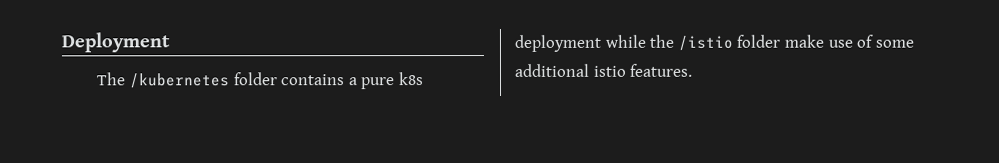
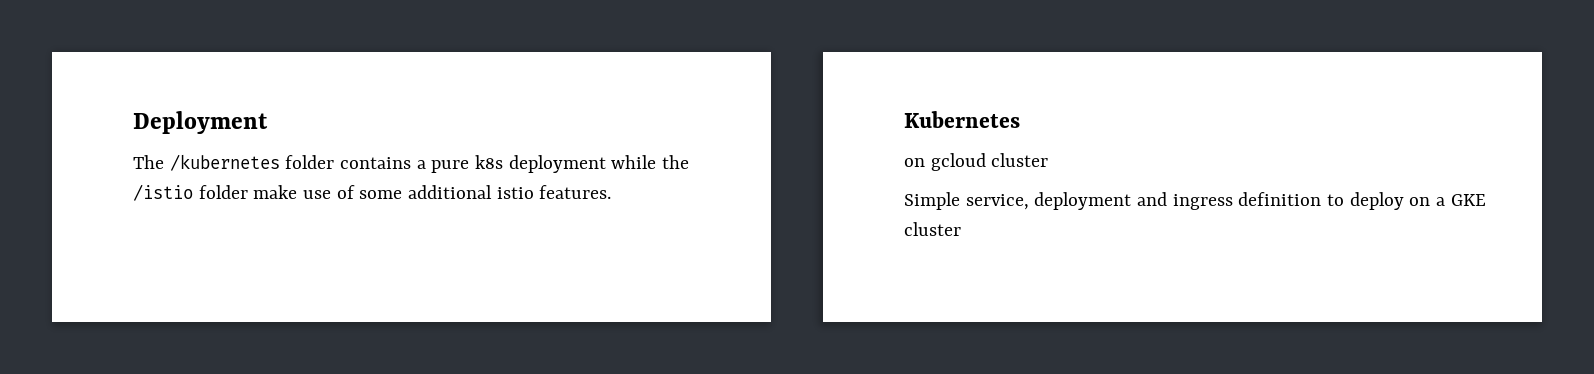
(693, 70) none -> [904,111,1020,128] [904,153,1049,171] [904,192,1486,210] [904,222,961,236] // Kubernetes // on gcloud cluster // Simple service, deployment and ingress definition to deploy on a GKE cluster

